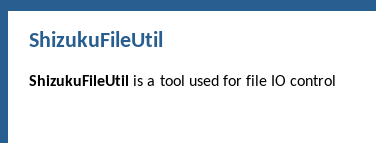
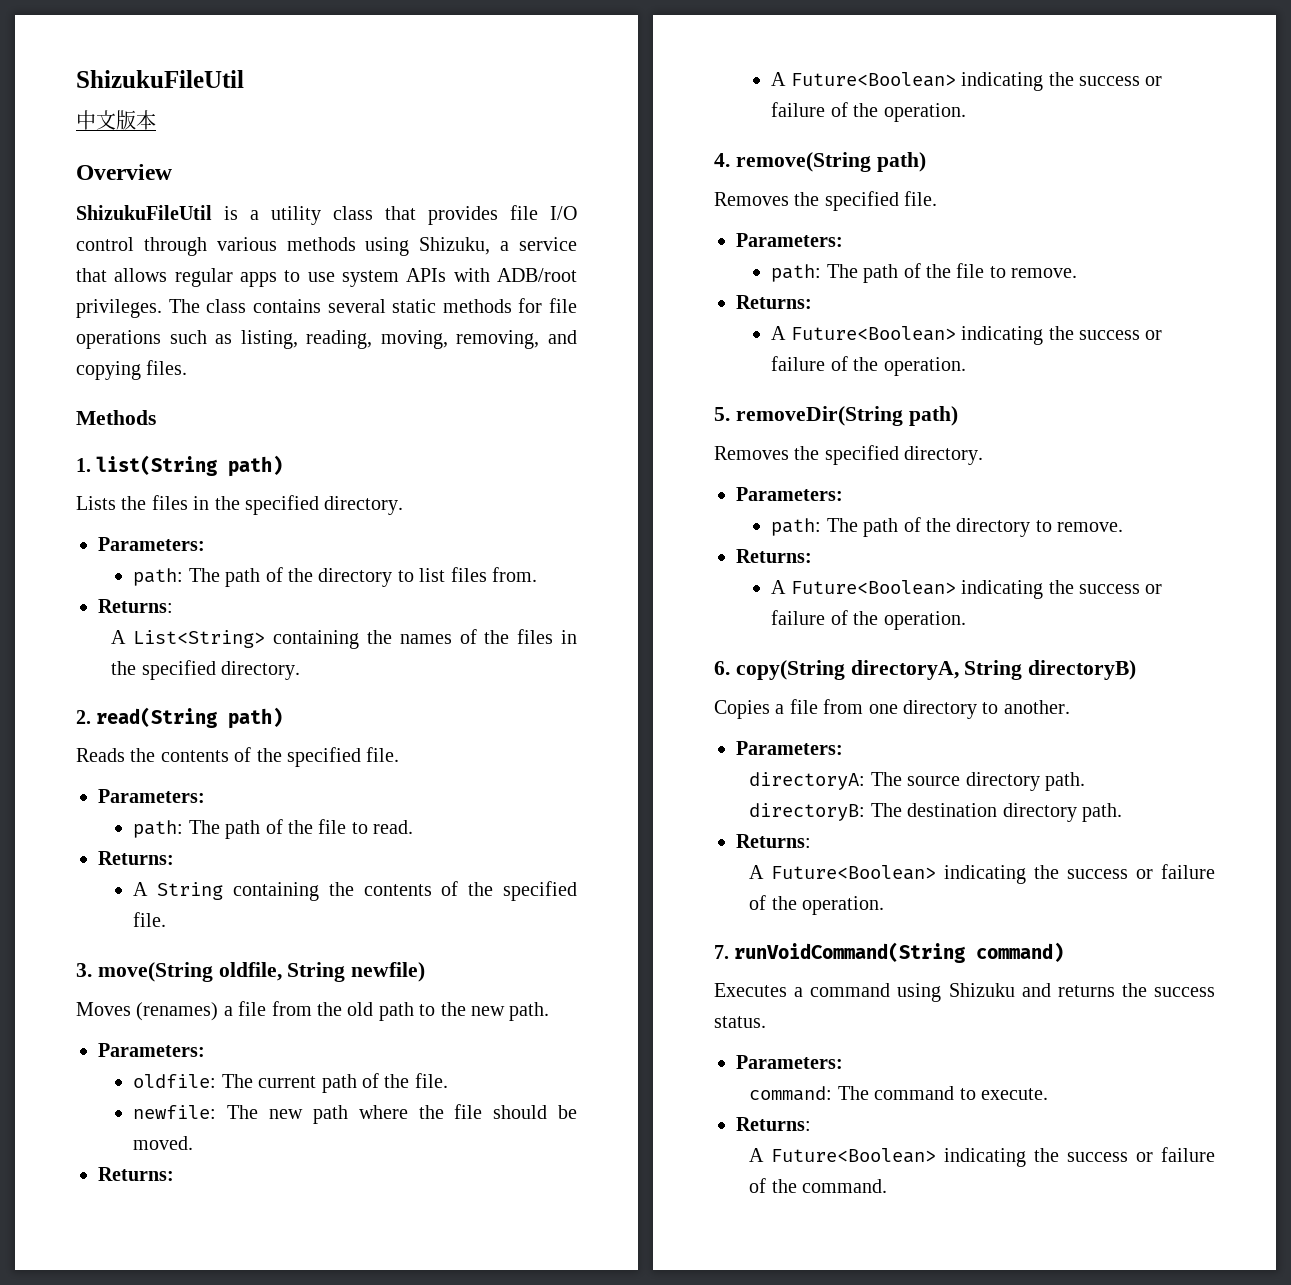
[29,31,163,47] ShizukuFileUtil -> [76,70,244,88] [76,110,156,130] [76,164,172,180] ShizukuFileUtil // 中文版本 // Overview
[159,75,337,86] tool used for file IO control -> [271,205,577,225] [76,237,577,256] [76,268,577,287] [76,298,577,318] [76,330,577,349] [76,360,188,380] [76,410,156,425] [76,455,284,477] [76,495,404,515] [98,537,205,551] [133,567,538,587] [98,599,173,613] [111,629,577,649] [111,660,301,680] [76,707,284,729] [76,747,400,767] [98,789,205,803] [133,819,414,839] [98,851,174,865] [133,881,577,901] [133,912,167,927] [76,962,426,982] [76,1001,550,1021] [98,1043,205,1057] [133,1073,448,1093] [133,1104,577,1124] [133,1136,194,1150] [98,1167,174,1181] [771,72,1163,91] [771,102,966,122] [714,152,926,172] [714,191,938,211] [736,233,843,247] [771,263,1078,283] [736,295,812,309] [771,326,1163,345] [771,356,966,376] [714,406,958,426] [714,445,984,465] [736,487,843,501] [771,517,1124,537] [736,549,812,563] [771,580,1163,599] [771,610,966,630] [714,660,1137,680] [714,699,1070,719] [736,741,843,755] [749,772,1086,791] [749,803,1123,822] [736,834,811,848] [749,864,1215,884] [749,895,885,915] [714,942,1065,963] [714,983,1215,1002] [714,1016,766,1028] [736,1055,843,1069] [749,1086,1049,1101] [736,1117,811,1131] [749,1147,1215,1167] [749,1178,888,1193] utility class that provides file I/O control through various methods using Shizuku, a service that allows regular apps to use system APIs with ADB/root privileges. The class contains several static methods for file operations such as listing, reading, moving, removing, and copying files. // Methods // 1. list(String path) // Lists the files in the specified directory. // Parameters: // path: The path of the directory to list files from. // Returns: // A List<String> containing the names of the files in the specified directory. // 2. read(String path) // Reads the contents of the specified file. // Parameters: // path: The path of the file to read. // Returns: // A String containing the contents of the specified file. // 3. move(String oldfile, String newfile) // Moves (renames) a file from the old path to the new path. // Parameters: // oldfile: The current path of the file. // newfile: The new path where the file should be moved. // Returns: // A Future<Boolean> indicating the success or failure of the operation. // 4. remove(String path) // Removes the specified file. // Parameters: // path: The path of the file to remove. // Returns: // A Future<Boolean> indicating the success or failure of the operation. // 5. removeDir(String path) // Removes the specified directory. // Parameters: // path: The path of the directory to remove. // Returns: // A Future<Boolean> indicating the success or failure of the operation. // 6. copy(String directoryA, String directoryB) // Copies a file from one directory to another. // Parameters: // directoryA: The source directory path. // directoryB: The destination directory path. // Returns: // A Future<Boolean> indicating the success or failure of the operation. // 7. runVoidCommand(String command) // Executes a command using Shizuku and returns the success status. // Parameters: // command: The command to execute. // Returns: // A Future<Boolean> indicating the success or failure of the command.

